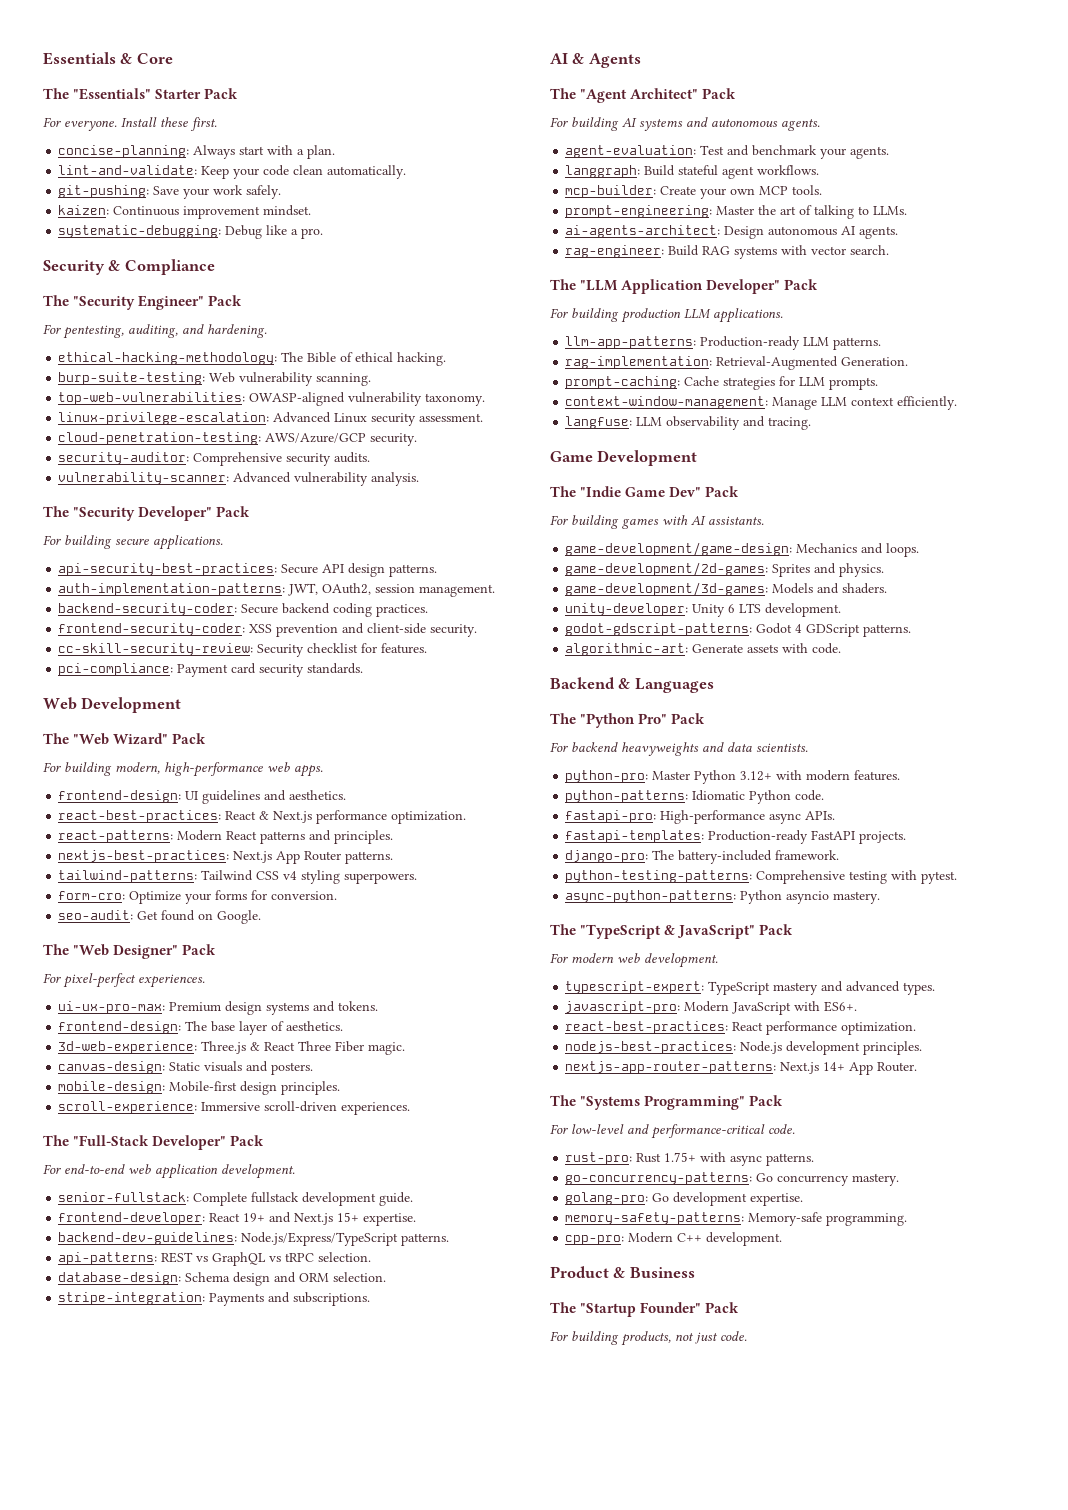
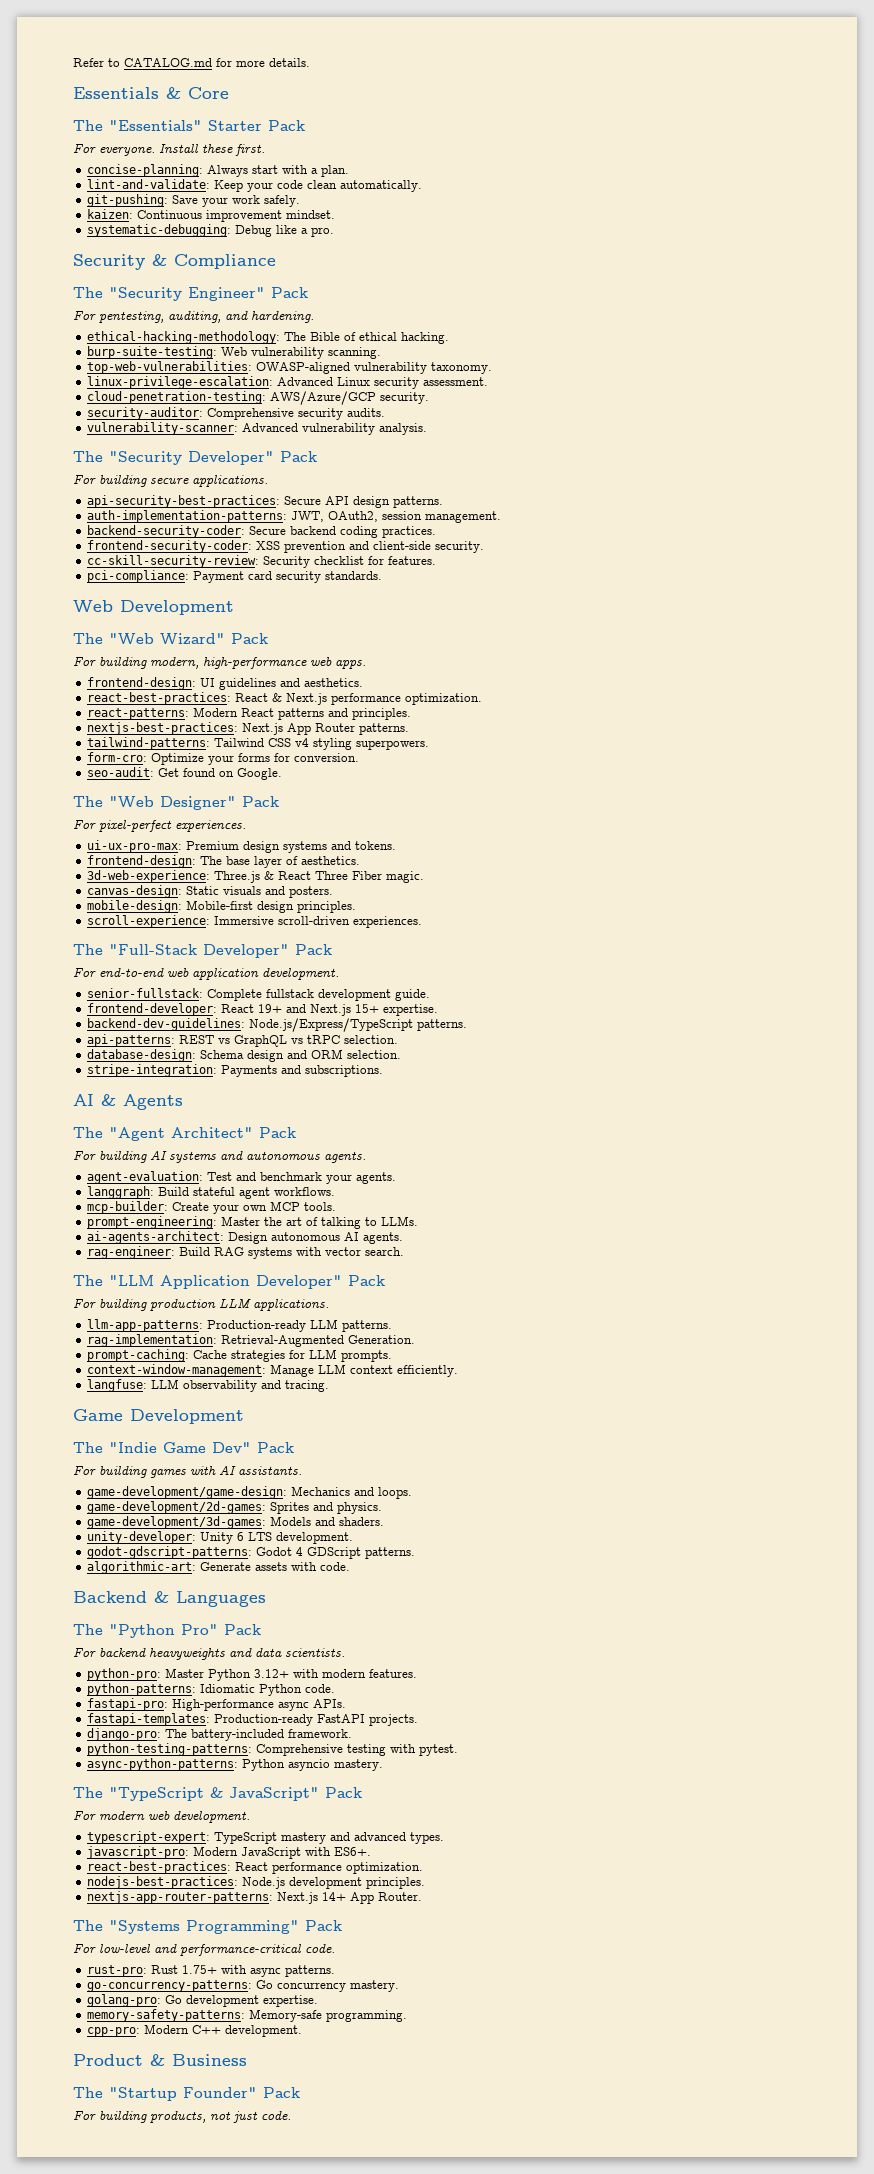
(43, 58) none -> [73,58,310,67] Refer to CATALOG.md for more details. //

